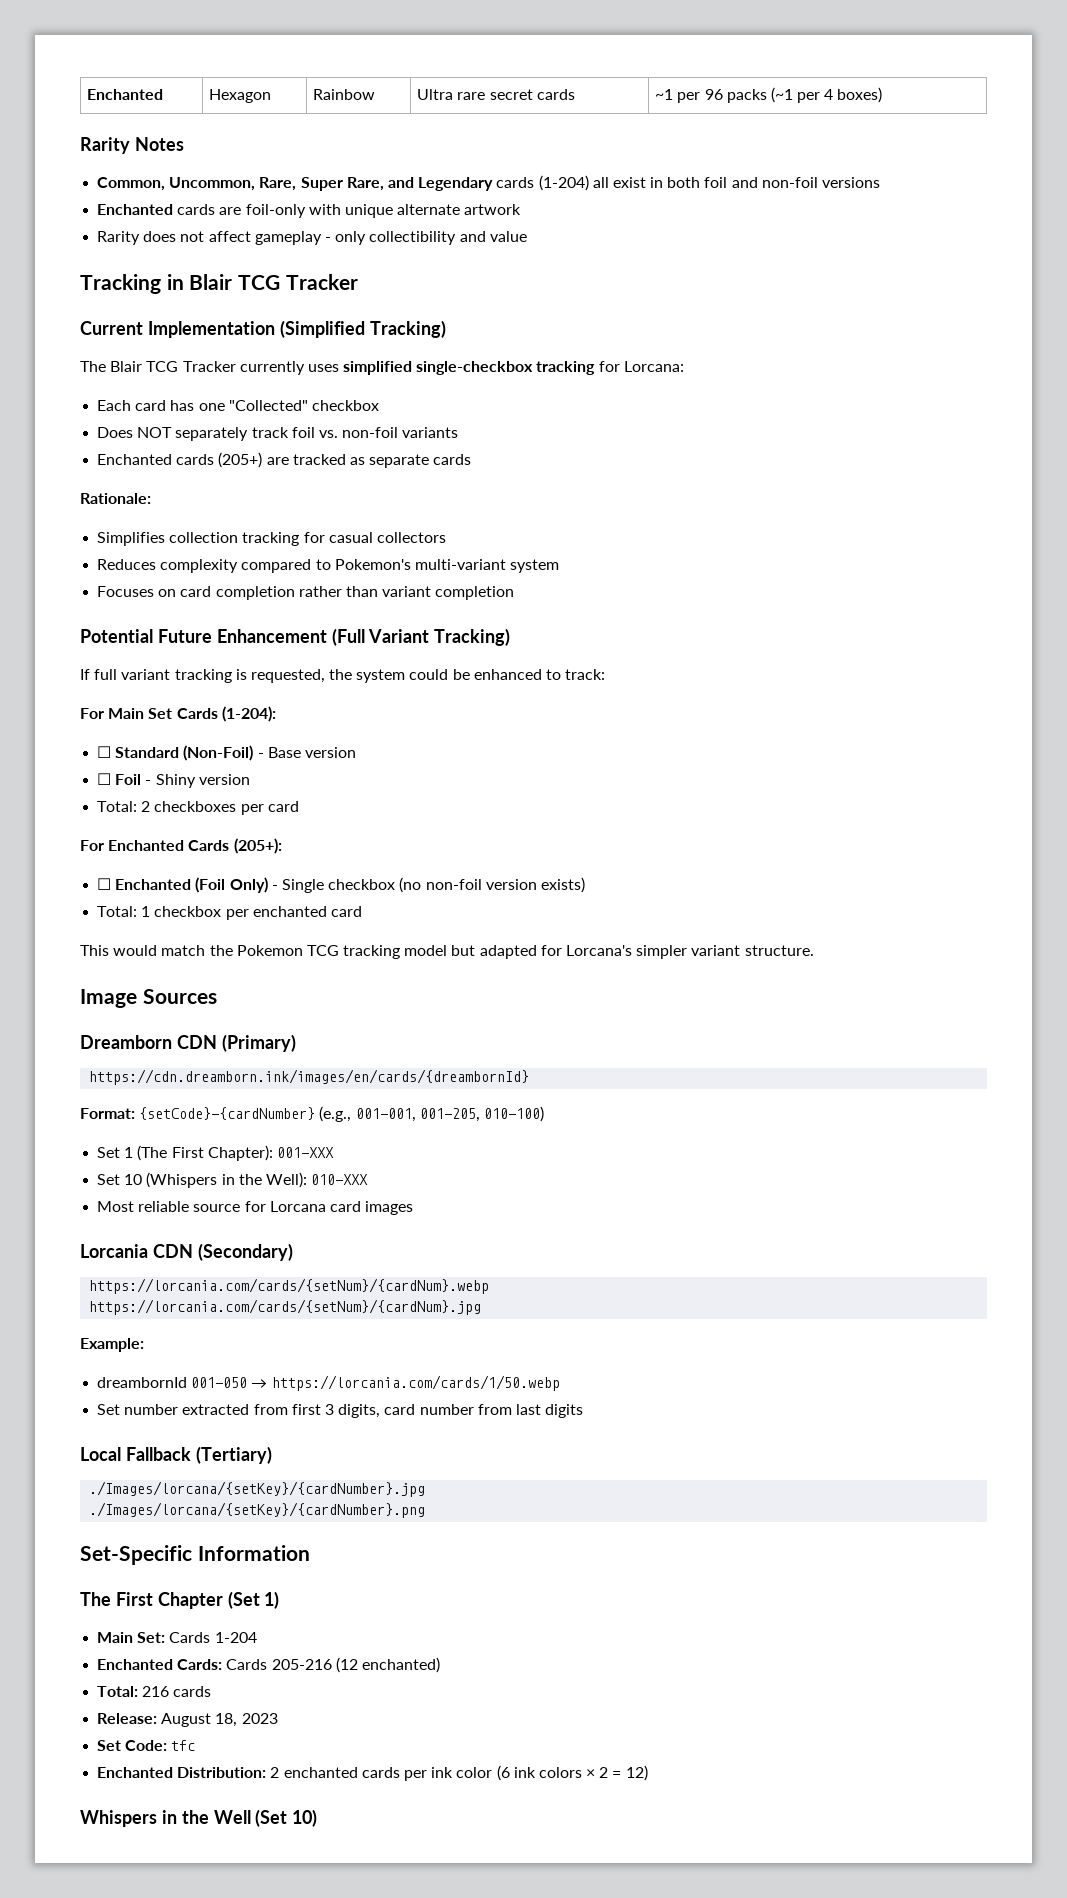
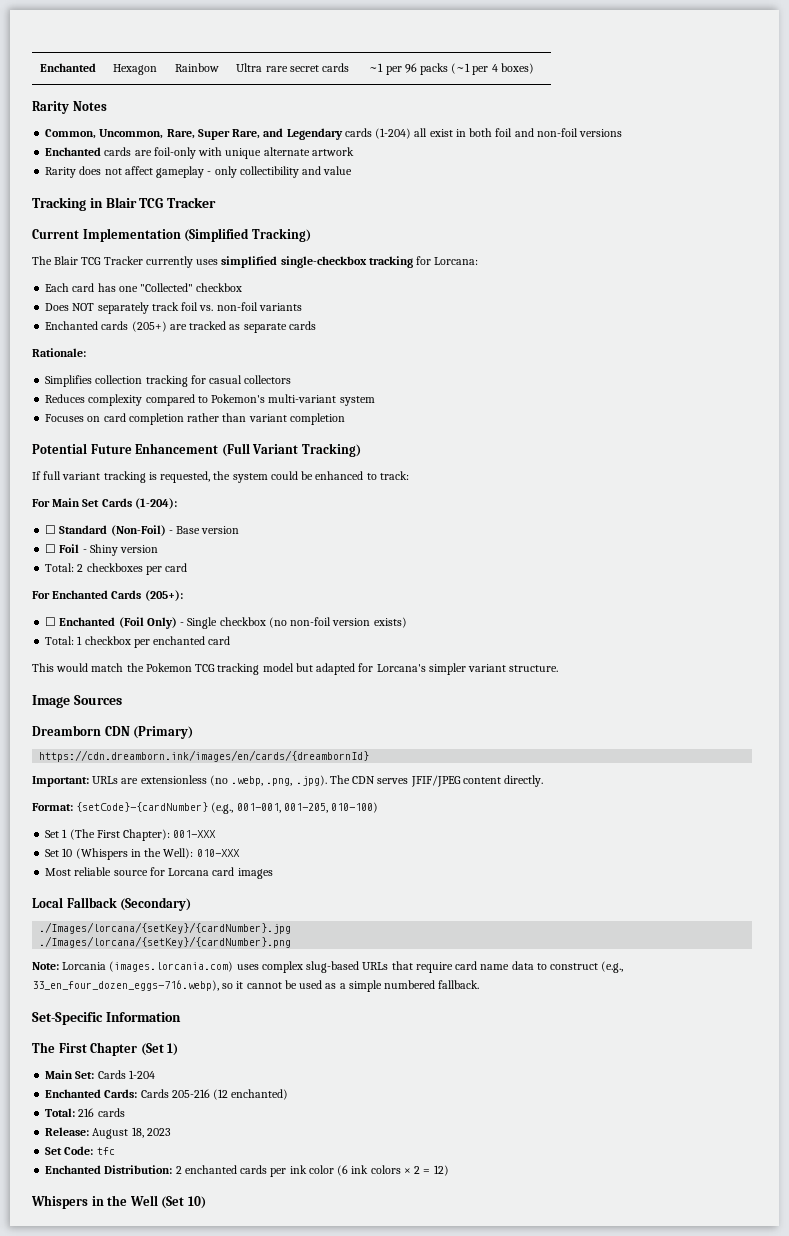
(530, 1077) none -> [32,775,544,787] // Important: URLs are extensionless (no .webp, .png, .jpg). The CDN serves JFIF/JPEG content directly.
[80,1243,293,1261] [89,1278,490,1294] [89,1299,482,1315] [80,1338,144,1352] [97,1375,560,1391] [97,1404,584,1418] // Lorcania CDN (Secondary) // https://lorcania.com/cards/{setNum}/{cardNum}.webp // https://lorcania.com/cards/{setNum}/{cardNum}.jpg // Example: // dreambornId 001-050 → https://lorcania.com/cards/1/50.webp // Set number extracted from first 3 digits, card number from last digits -> (273, 873) none
[195,1446,272,1464] (Tertiary) -> [120,897,192,911] (Secondary)
(426, 1510) none -> [32,961,624,973] [32,980,480,992] // Note: Lorcania (images.lorcania.com) uses complex slug-based URLs that require card name data to construct (e.g., 33_en_four_dozen_eggs-716.webp), so it cannot be used as a simple numbered fallback.

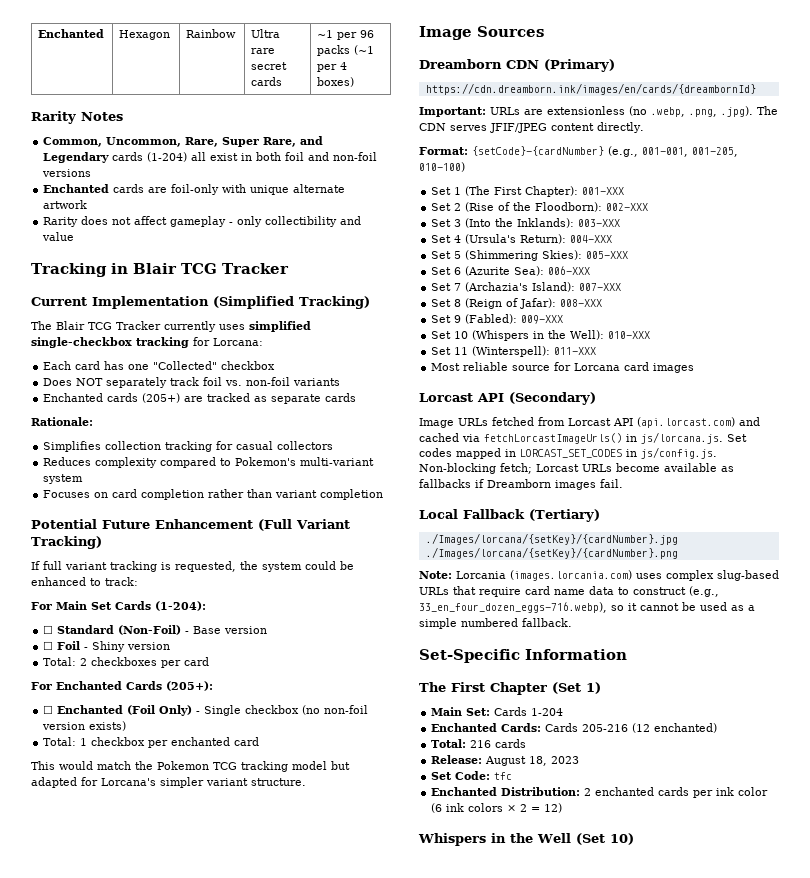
(217, 834) none -> [431,202,649,212] [431,218,621,228] [431,234,613,244] [431,250,629,261] [431,266,591,276] [431,282,622,292] [431,298,603,309] [431,314,564,324] // Set 2 (Rise of the Floodborn): 002-XXX // Set 3 (Into the Inklands): 003-XXX // Set 4 (Ursula's Return): 004-XXX // Set 5 (Shimmering Skies): 005-XXX // Set 6 (Azurite Sea): 006-XXX // Set 7 (Archazia's Island): 007-XXX // Set 8 (Reign of Jafar): 008-XXX // Set 9 (Fabled): 009-XXX
(240, 853) none -> [431,346,597,357] // Set 11 (Winterspell): 011-XXX
(273, 873) none -> [419,392,596,405] [419,417,760,428] [419,432,747,444] [419,447,717,459] [419,463,734,474] [419,479,623,490] // Lorcast API (Secondary) // Image URLs fetched from Lorcast API (api.lorcast.com) and cached via fetchLorcastImageUrls() in js/lorcana.js. Set codes mapped in LORCAST_SET_CODES in js/config.js. Non-blocking fetch; Lorcast URLs become available as fallbacks if Dreamborn images fail.
[120,897,192,911] (Secondary) -> [529,509,600,522] (Tertiary)

